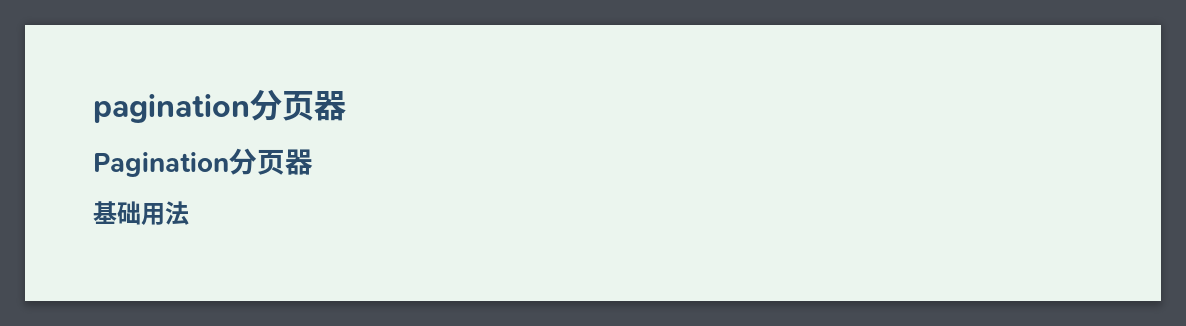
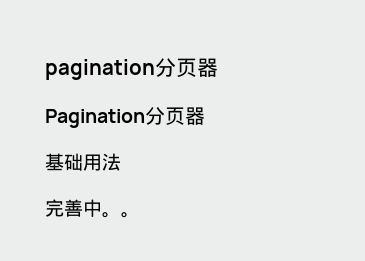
(189, 213) none -> [45,199,140,218] // 完善中。。

